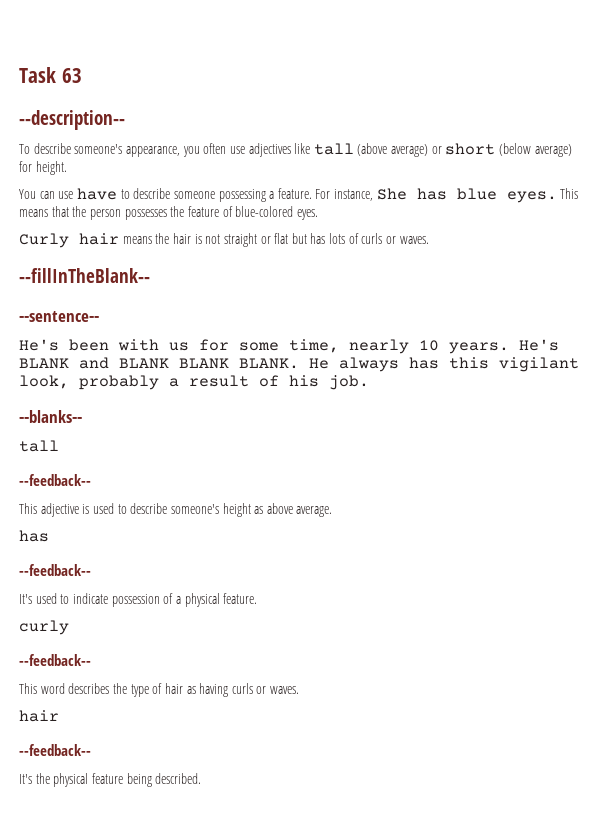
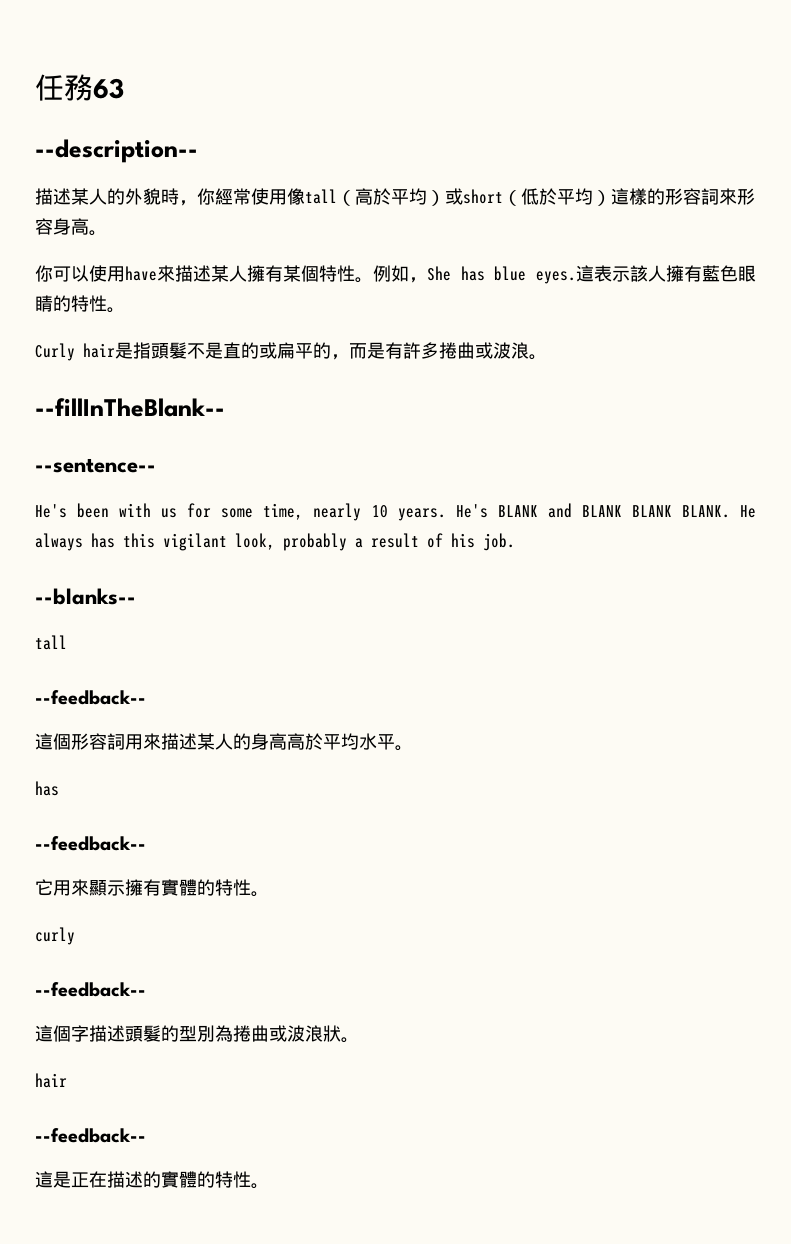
[19,67,56,83] Task -> [35,74,93,101] 任務
[19,143,572,157] [19,161,67,175] [19,188,579,203] [19,206,318,220] [19,233,429,248] To describe someone's appearance, you often use adjectives like tall (above average) or short (below average) for height. // You can use have to describe someone possessing a feature. For instance, She has blue eyes. This means that the person possesses the feature of blue-colored eyes. // Curly hair means the hair is not straight or flat but has lots of curls or waves. -> [35,188,755,206] [35,218,107,236] [35,265,756,284] [35,295,125,313] [35,342,547,361] 描述某人的外貌時，你經常使用像tall（高於平均）或short（低於平均）這樣的形容詞來形容身高。 // 你可以使用have來描述某人擁有某個特性。例如，She has blue eyes.這表示該人擁有藍色眼睛的特性。 // Curly hair是指頭髮不是直的或扁平的，而是有許多捲曲或波浪。
[19,503,333,517] [19,530,49,542] [19,564,91,576] [19,593,258,607] [19,620,69,635] [19,654,91,666] [19,683,300,697] [19,710,59,722] [19,744,91,756] [19,773,202,787] This adjective is used to describe someone's height as above average. // has // --feedback-- // It's used to indicate possession of a physical feature. // curly // --feedback-- // This word describes the type of hair as having curls or waves. // hair // --feedback-- // It's the physical feature being described. -> [35,733,413,751] [35,781,59,796] [35,836,146,851] [35,879,269,897] [35,927,75,945] [35,982,146,997] [35,1025,359,1043] [35,1073,67,1088] [35,1128,146,1143] [35,1171,269,1189] 這個形容詞用來描述某人的身高高於平均水平。 // has // --feedback-- // 它用來顯示擁有實體的特性。 // curly // --feedback-- // 這個字描述頭髮的型別為捲曲或波浪狀。 // hair // --feedback-- // 這是正在描述的實體的特性。

